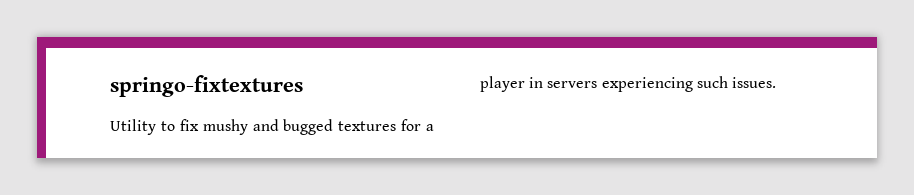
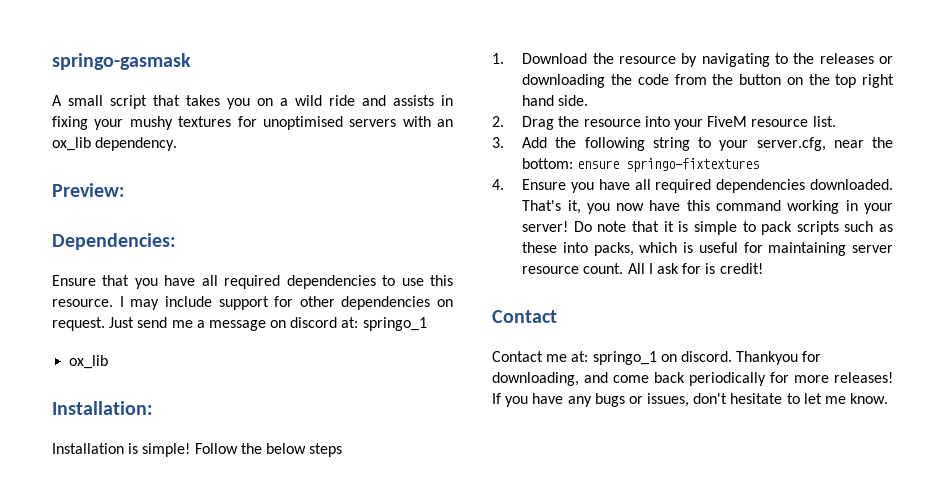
[110,75,303,97] [110,119,434,135] [480,76,776,92] springo-fixtextures // Utility to fix mushy and bugged textures for a player in servers experiencing such issues. -> [52,53,191,70] [52,95,453,109] [52,116,453,130] [52,137,178,151] [52,183,125,197] [52,233,176,250] [52,275,454,289] [52,296,453,310] [52,317,427,331] [69,355,109,369] [52,401,153,415] [52,443,343,457] [492,53,893,67] [522,74,894,88] [522,95,589,106] [492,116,836,130] [492,137,893,151] [522,158,760,172] [492,179,893,193] [522,200,893,214] [522,221,893,235] [522,242,893,256] [522,263,763,274] [492,310,557,323] [492,351,822,365] [492,372,893,386] [492,393,889,407] springo-gasmask // A small script that takes you on a wild ride and assists in fixing your mushy textures for unoptimised servers with an ox_lib dependency. // Preview: // Dependencies: // Ensure that you have all required dependencies to use this resource. I may include support for other dependencies on request. Just send me a message on discord at: springo_1 // ox_lib // Installation: // Installation is simple! Follow the below steps // 1. Download the resource by navigating to the releases or downloading the code from the button on the top right hand side. // 2. Drag the resource into your FiveM resource list. // 3. Add the following string to your server.cfg, near the bottom: ensure springo-fixtextures // 4. Ensure you have all required dependencies downloaded. That's it, you now have this command working in your server! Do note that it is simple to pack scripts such as these into packs, which is useful for maintaining server resource count. All I ask for is credit! // Contact // Contact me at: springo_1 on discord. Thankyou for downloading, and come back periodically for more releases! If you have any bugs or issues, don't hesitate to let me know.

